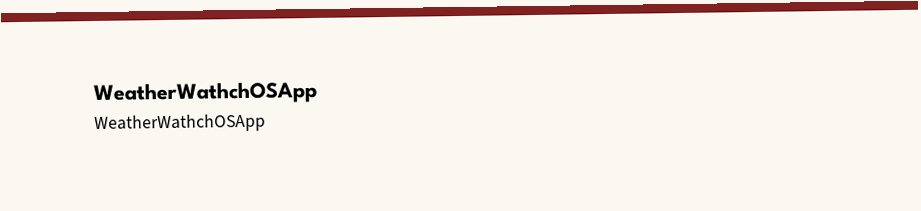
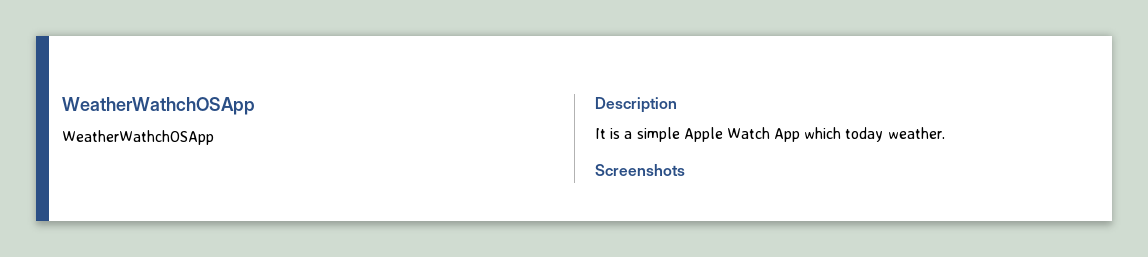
(266, 123) none -> [595,97,677,113] [595,127,945,142] [595,164,685,176] // Description // It is a simple Apple Watch App which today weather. // Screenshots

